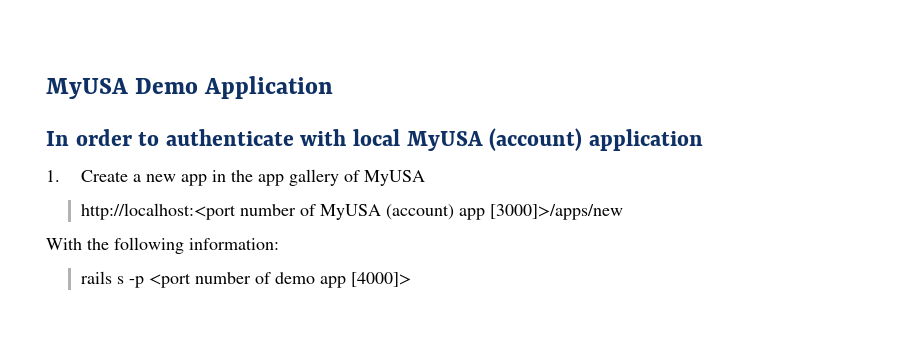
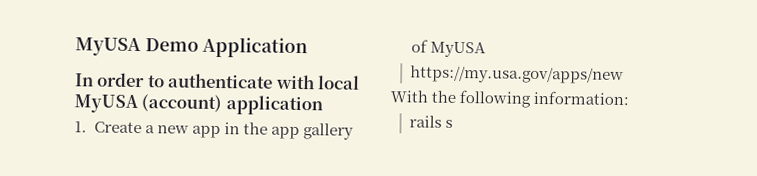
[80,203,623,220] http://localhost:<port number of MyUSA (account) app [3000]>/apps/new -> [410,65,625,85] https://my.usa.gov/apps/new
[128,272,411,288] -p <port number of demo app [4000]> -> (454, 123) none

